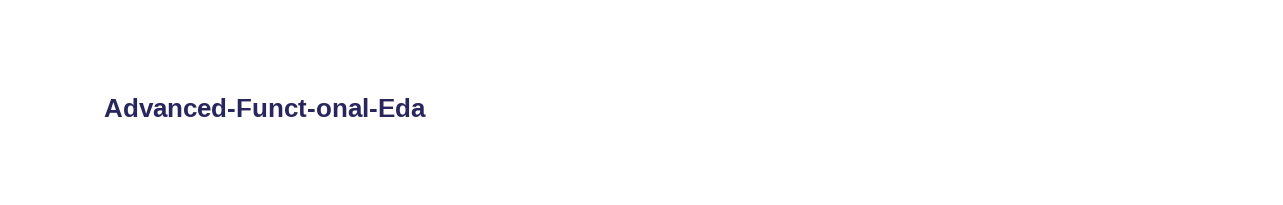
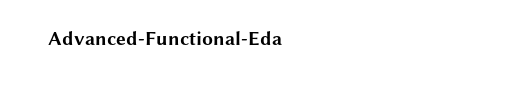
[104,98,426,117] Advanced-Funct-onal-Eda -> [48,31,282,46] Advanced-Functional-Eda

